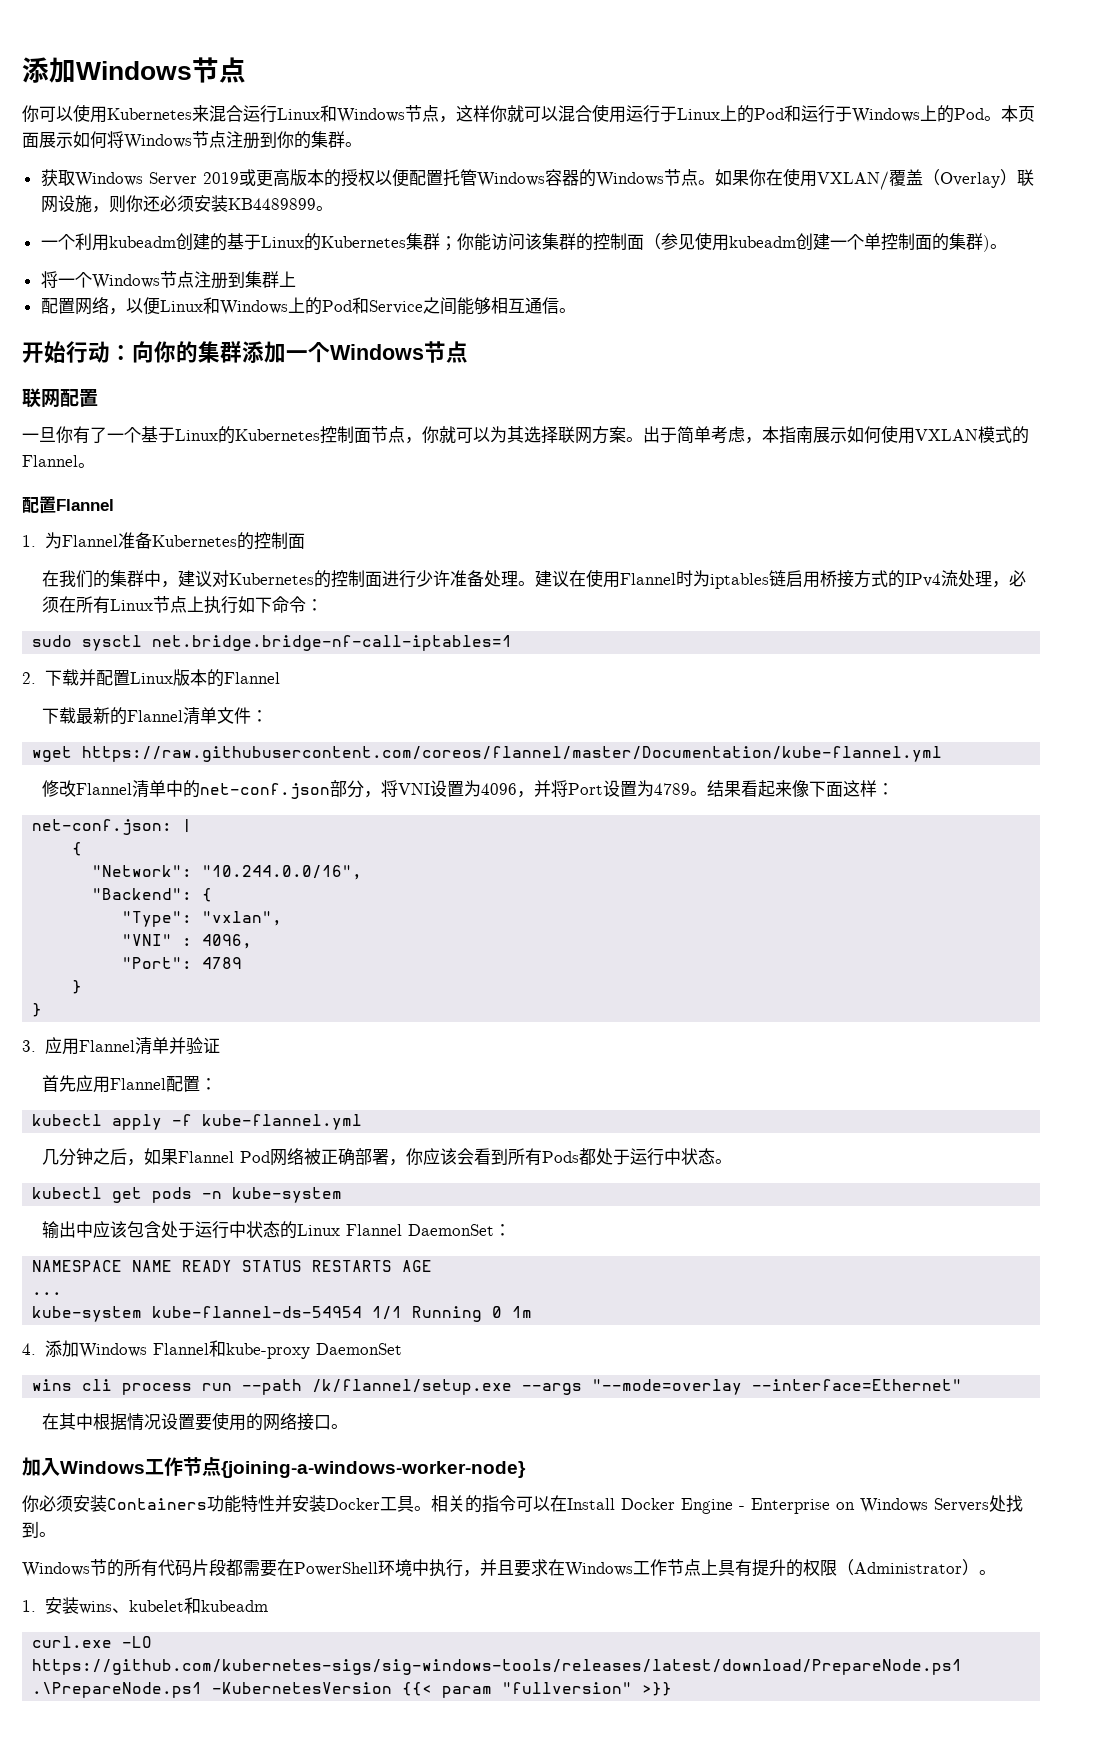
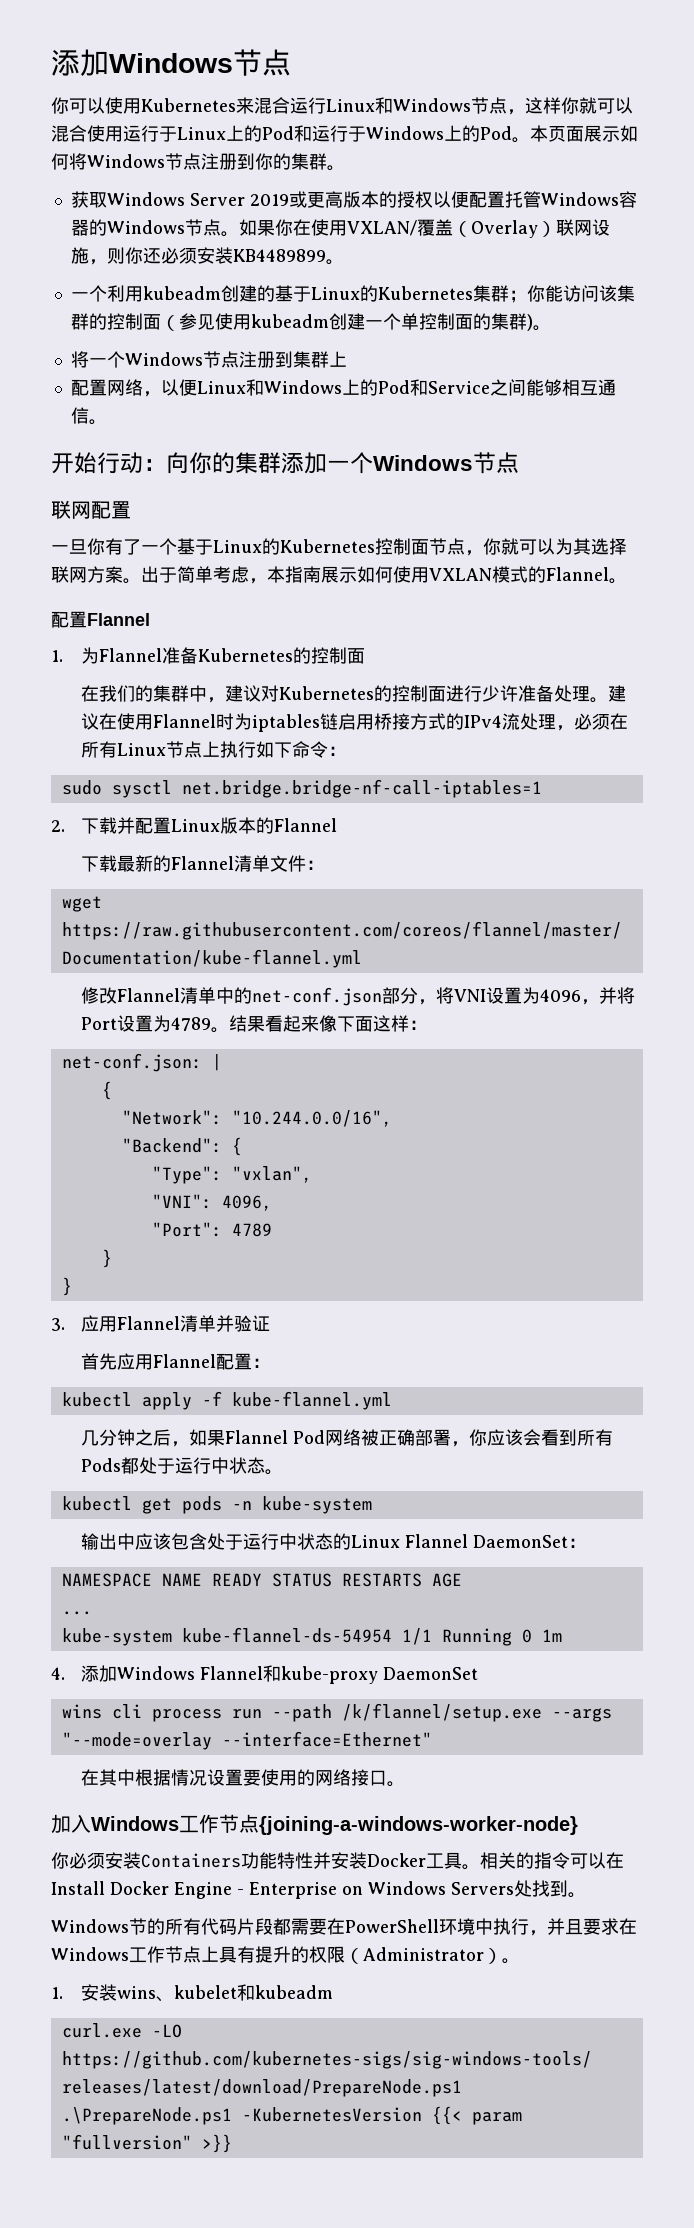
[122,934,193,946] "VNI" : -> [151,1194,212,1209] "VNI":

